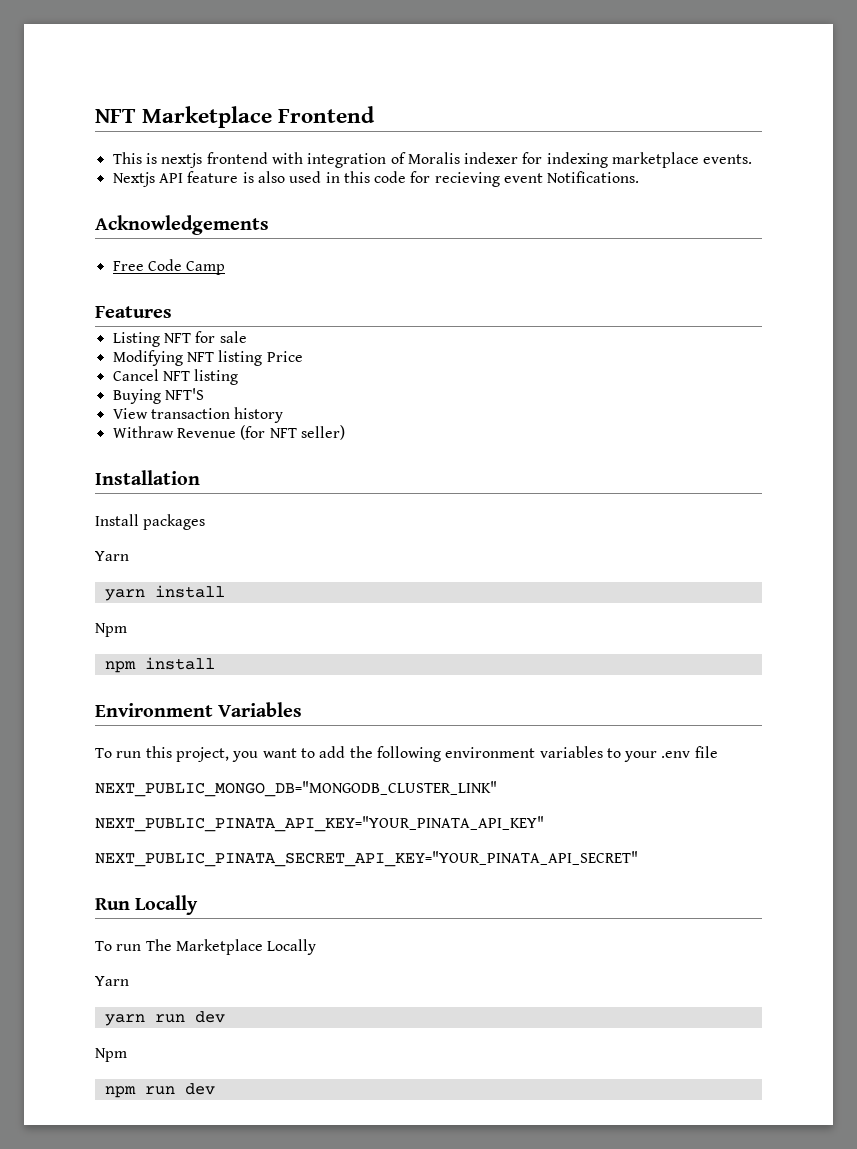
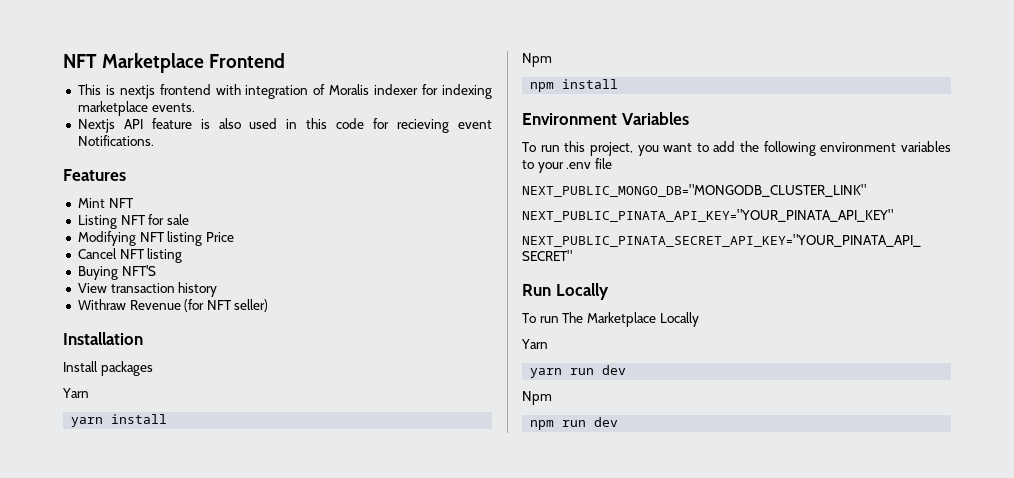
[95,215,269,235] [112,259,226,275] [95,306,172,318] Acknowledgements // Free Code Camp // Features -> [63,169,126,181] [77,198,133,208] Features // Mint NFT

